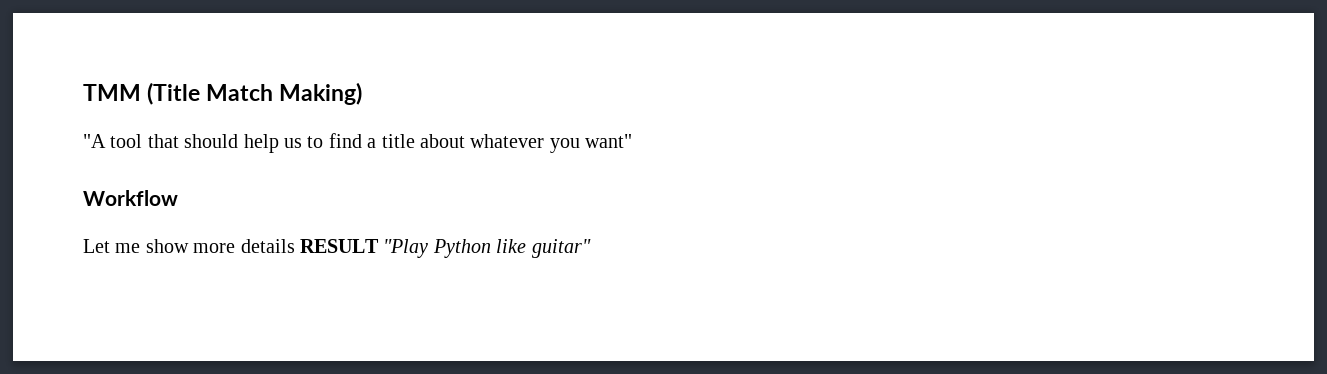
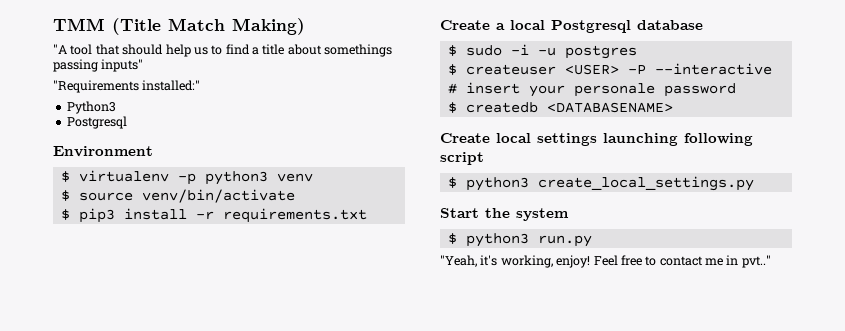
[470,134,633,153] [83,190,178,206] [83,239,591,258] whatever you want" // Workflow // Let me show more details RESULT "Play Python like guitar" -> [324,44,393,57] [53,59,144,72] [53,80,201,93] [66,101,116,114] [66,116,127,129] [53,146,153,157] [60,170,313,185] [60,189,295,203] [60,208,367,223] [440,20,703,33] [447,44,637,59] [447,63,772,75] [447,82,736,97] [447,102,673,113] [440,133,753,146] [440,152,484,165] [447,176,754,191] [440,208,569,221] [447,233,592,247] [440,255,771,268] somethings passing inputs" // "Requirements installed:" // Python3 // Postgresql // Environment // $ virtualenv -p python3 venv // $ source venv/bin/activate // $ pip3 install -r requirements.txt // Create a local Postgresql database // $ sudo -i -u postgres // $ createuser <USER> -P --interactive # insert your personale password // $ createdb <DATABASENAME> // Create local settings launching following script // $ python3 create_local_settings.py // Start the system // $ python3 run.py // "Yeah, it's working, enjoy! Feel free to contact me in pvt.."

